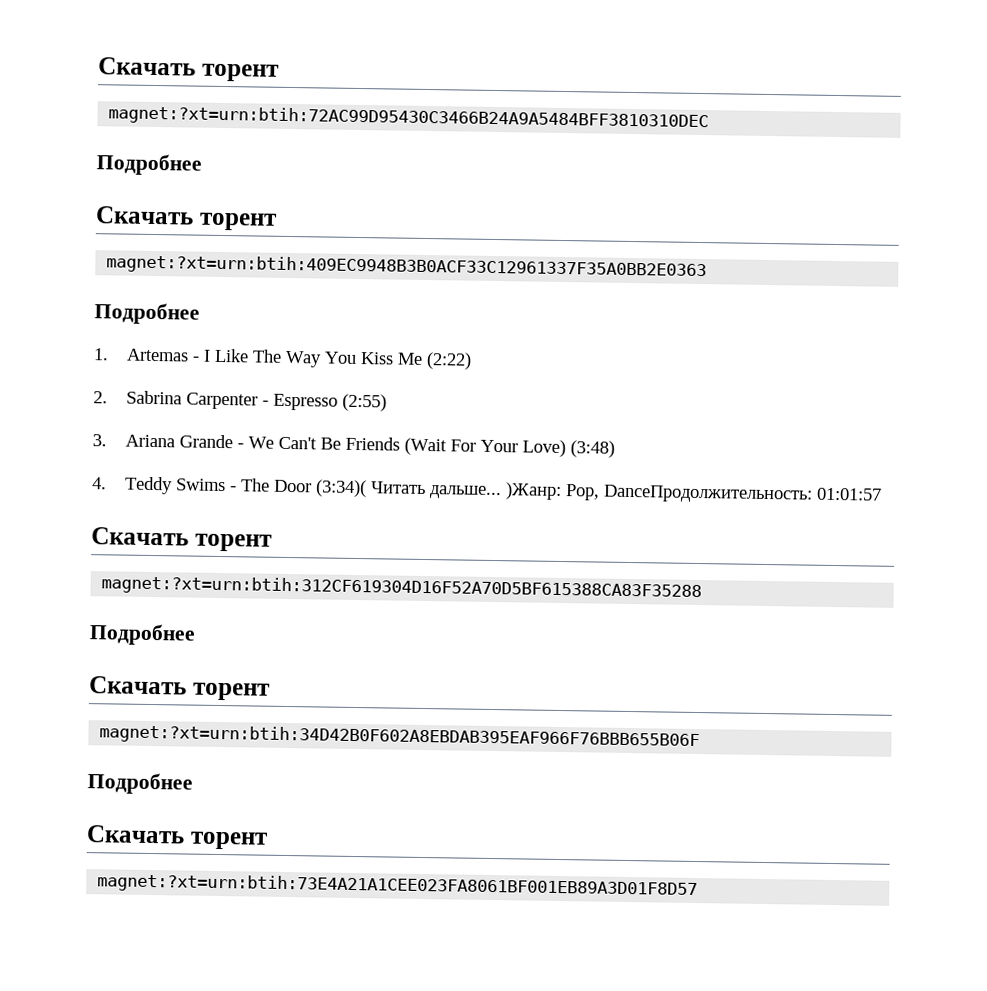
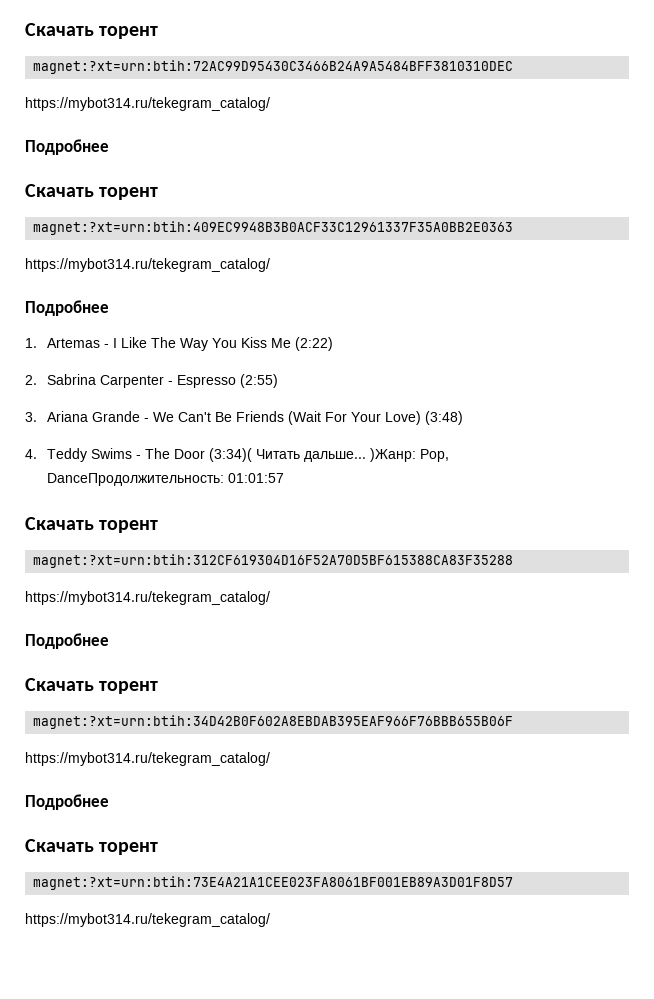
(710, 118) none -> [25,97,270,111] // https://mybot314.ru/tekegram_catalog/
(708, 267) none -> [25,258,270,272] // https://mybot314.ru/tekegram_catalog/
(703, 588) none -> [25,591,270,605] // https://mybot314.ru/tekegram_catalog/
(701, 737) none -> [25,752,270,766] // https://mybot314.ru/tekegram_catalog/
(699, 886) none -> [25,913,270,927] // https://mybot314.ru/tekegram_catalog/

